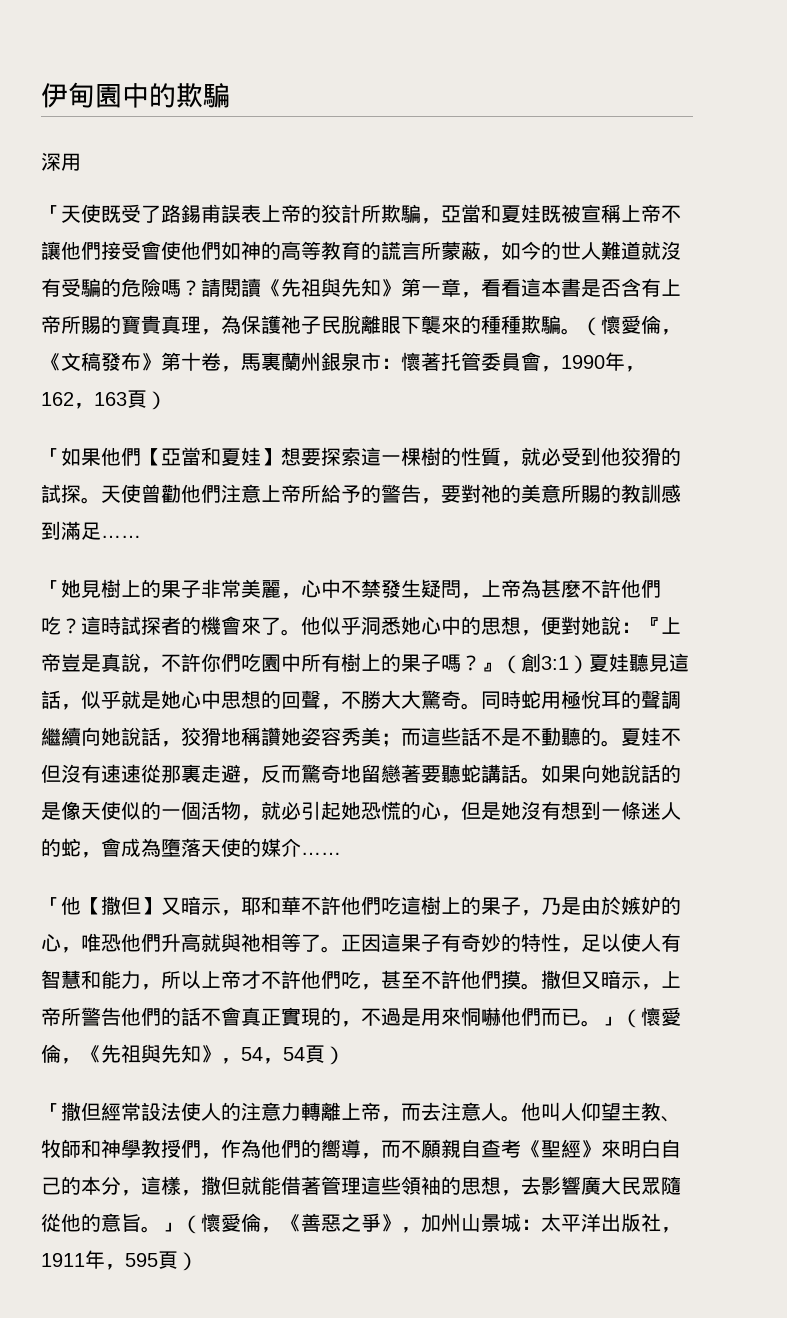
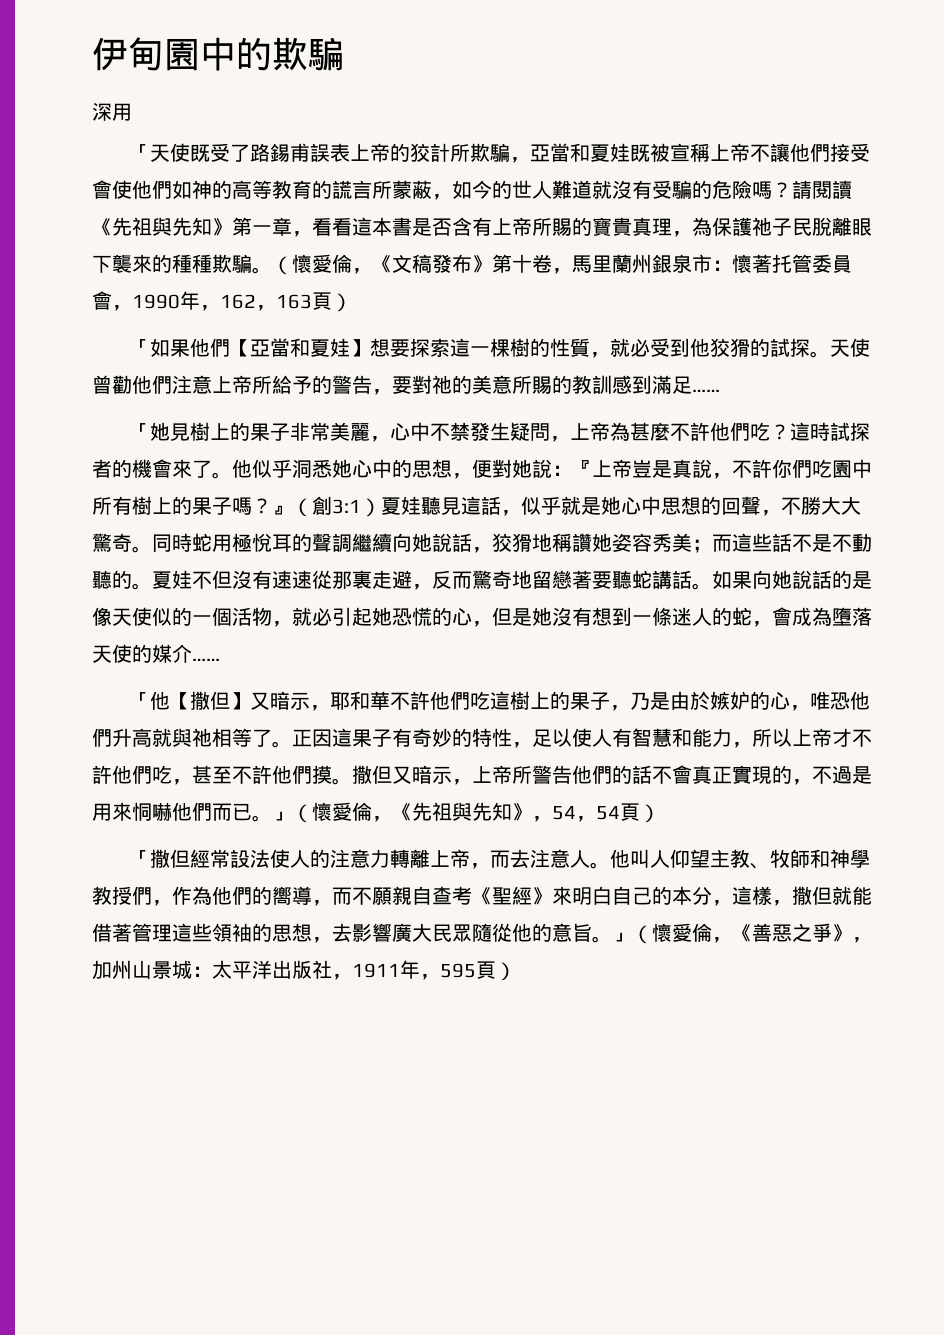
[261,352,281,371] 裏 -> [592,255,612,273] 里

